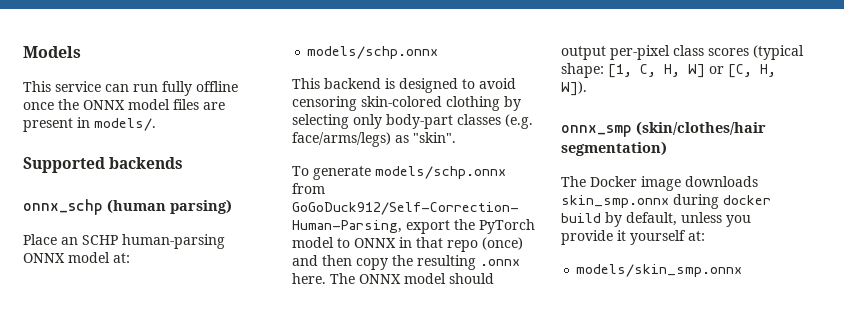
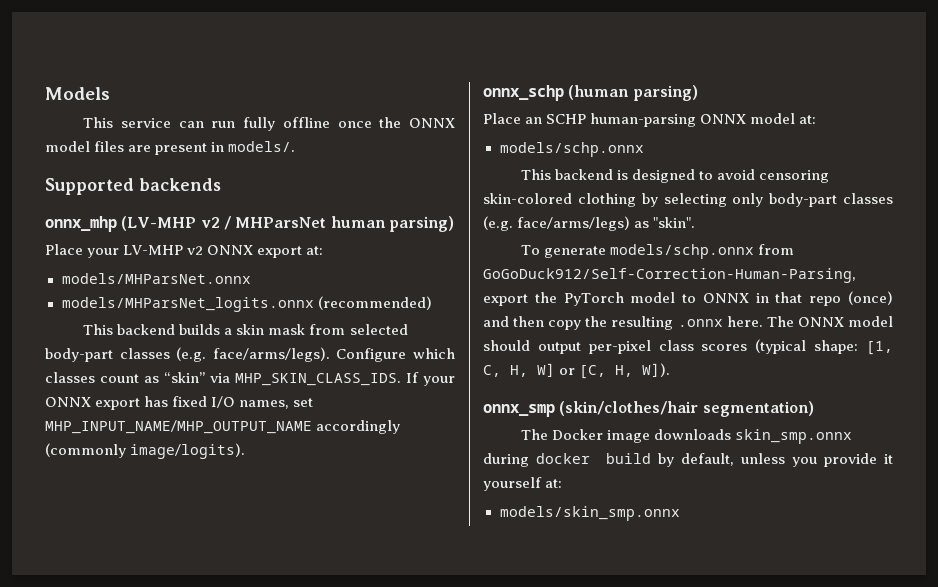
(184, 163) none -> [45,216,454,232] [45,244,324,258] [61,273,251,284] [61,296,432,312] [83,324,408,335] [45,347,455,362] [45,372,455,386] [45,396,314,410] [45,420,401,434] [45,443,246,459] // onnx_mhp (LV-MHP v2 / MHParsNet human parsing) // Place your LV-MHP v2 ONNX export at: // models/MHParsNet.onnx // models/MHParsNet_logits.onnx (recommended) // This backend builds a skin mask from selected body-part classes (e.g. face/arms/legs). Configure which classes count as “skin” via MHP_SKIN_CLASS_IDS. If your ONNX export has fixed I/O names, set MHP_INPUT_NAME/MHP_OUTPUT_NAME accordingly (commonly image/logits).

